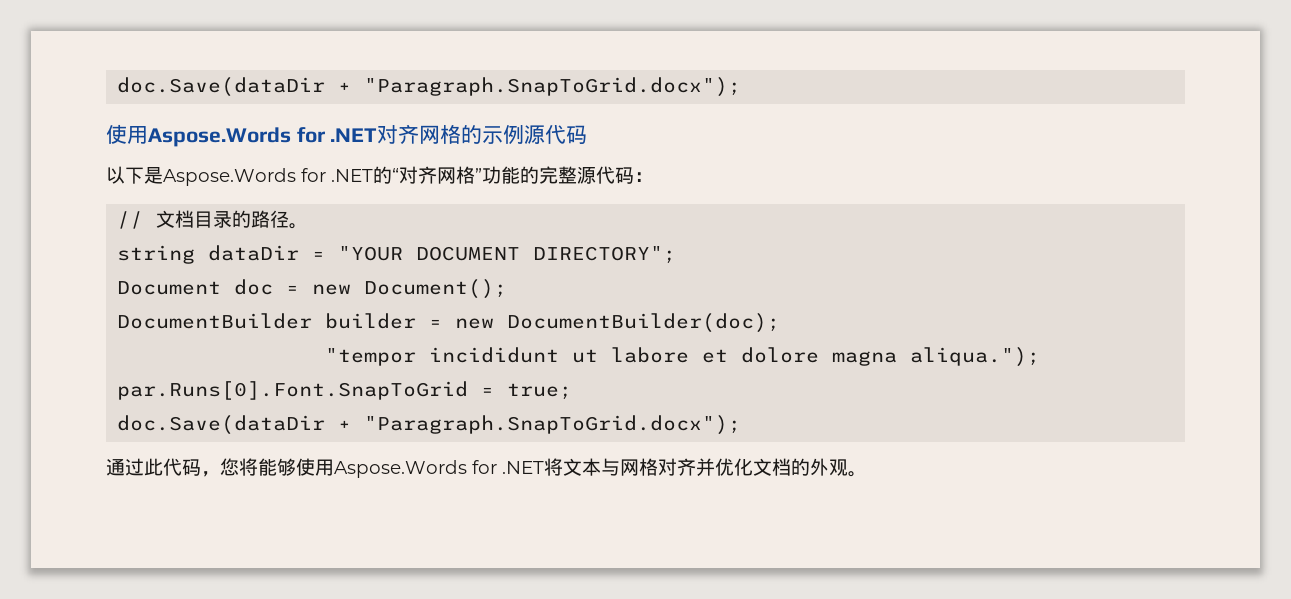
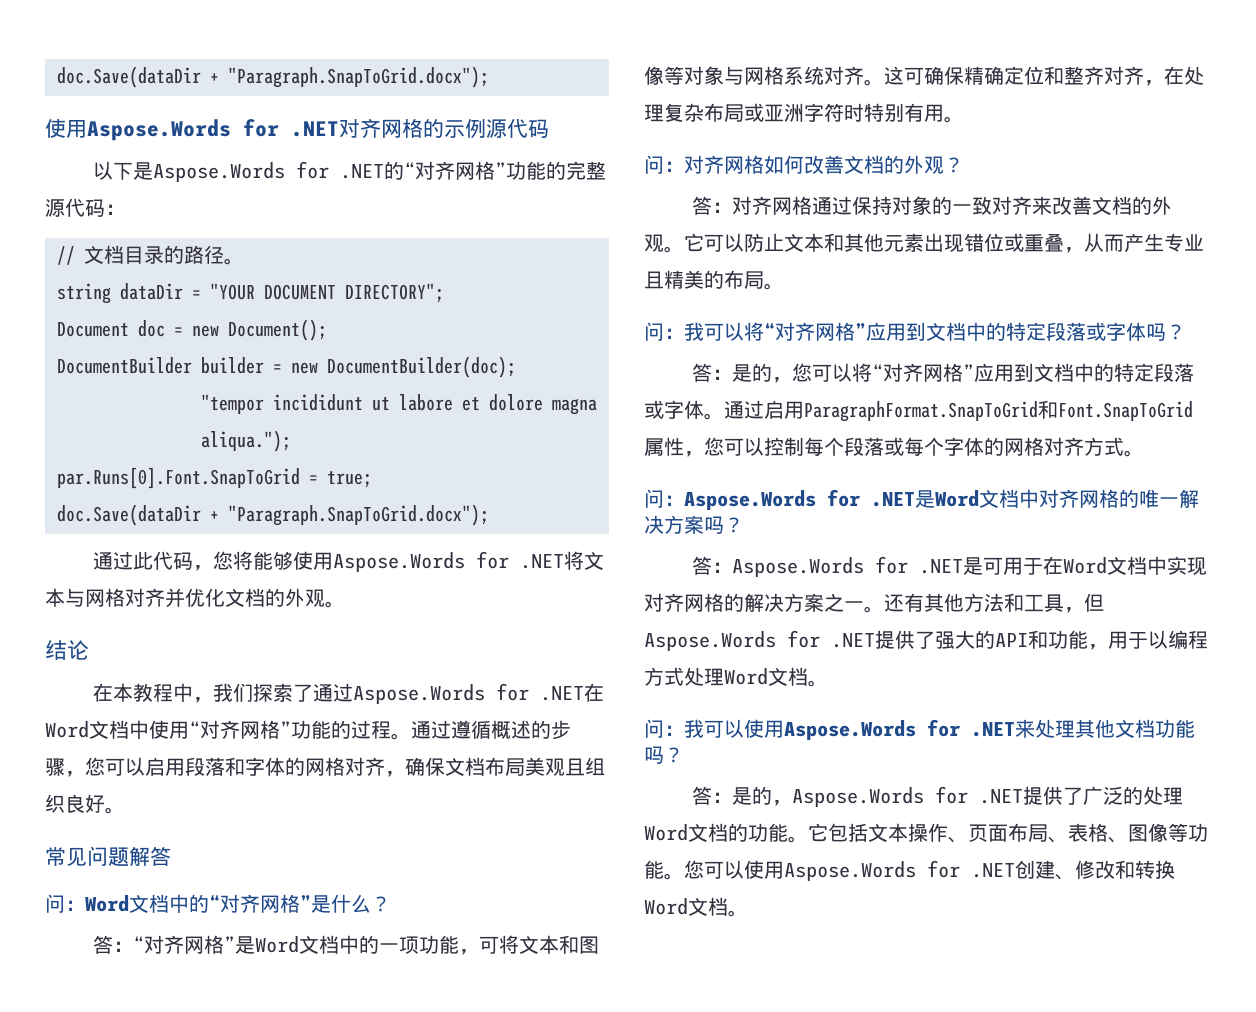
(867, 474) none -> [45,640,89,660] [93,683,605,704] [45,720,571,740] [45,757,605,777] [45,794,125,814] [45,846,171,867] [45,894,391,913] [93,935,600,955] [644,66,1204,86] [644,103,964,123] [644,155,964,174] [692,196,1173,215] [644,233,1204,253] [644,270,784,290] [644,322,1186,341] [692,363,1195,383] [644,400,1193,422] [644,437,1144,457] [644,489,1199,510] [644,515,744,534] [692,556,1208,577] [644,593,1104,613] [644,630,1208,651] [644,667,828,687] [644,719,1195,740] [644,746,684,764] [692,786,1184,807] [644,823,1208,843] [644,860,1175,881] [644,897,748,917] // 结论 // 在本教程中，我们探索了通过Aspose.Words for .NET在Word文档中使用“对齐网格”功能的过程。通过遵循概述的步骤，您可以启用段落和字体的网格对齐，确保文档布局美观且组织良好。 // 常见问题解答 // 问：Word文档中的“对齐网格”是什么？ // 答：“对齐网格”是Word文档中的一项功能，可将文本和图像等对象与网格系统对齐。这可确保精确定位和整齐对齐，在处理复杂布局或亚洲字符时特别有用。 // 问：对齐网格如何改善文档的外观？ // 答：对齐网格通过保持对象的一致对齐来改善文档的外观。它可以防止文本和其他元素出现错位或重叠，从而产生专业且精美的布局。 // 问：我可以将“对齐网格”应用到文档中的特定段落或字体吗？ // 答：是的，您可以将“对齐网格”应用到文档中的特定段落或字体。通过启用ParagraphFormat.SnapToGrid和Font.SnapToGrid属性，您可以控制每个段落或每个字体的网格对齐方式。 // 问：Aspose.Words for .NET是Word文档中对齐网格的唯一解决方案吗？ // 答：Aspose.Words for .NET是可用于在Word文档中实现对齐网格的解决方案之一。还有其他方法和工具，但Aspose.Words for .NET提供了强大的API和功能，用于以编程方式处理Word文档。 // 问：我可以使用Aspose.Words for .NET来处理其他文档功能吗？ // 答：是的，Aspose.Words for .NET提供了广泛的处理Word文档的功能。它包括文本操作、页面布局、表格、图像等功能。您可以使用Aspose.Words for .NET创建、修改和转换Word文档。

